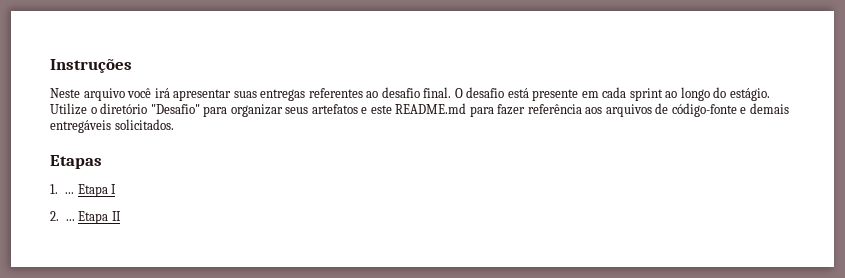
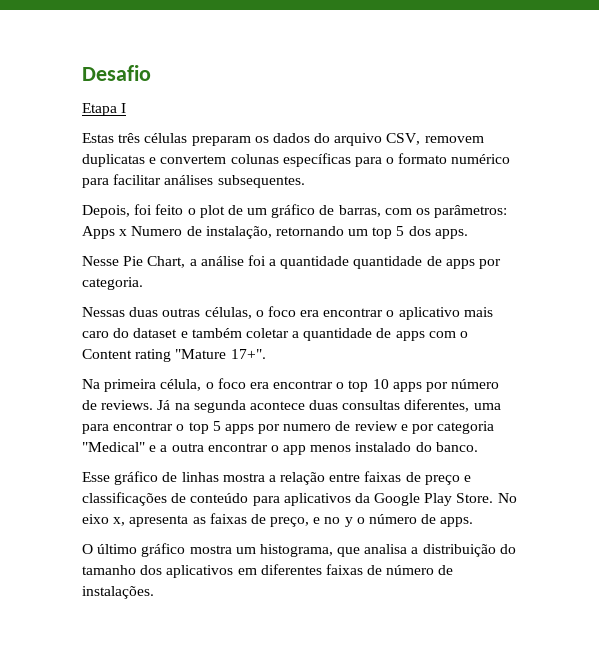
[50,59,132,73] [50,87,770,101] [50,103,789,117] [50,119,174,133] [50,155,102,169] [50,184,117,197] [50,211,121,224] Instruções // Neste arquivo você irá apresentar suas entregas referentes ao desafio final. O desafio está presente em cada sprint ao longo do estágio. Utilize o diretório "Desafio" para organizar seus artefatos e este README.md para fazer referência aos arquivos de código-fonte e demais entregáveis solicitados. // Etapas // 1. ... Etapa I // 2. ... Etapa II -> [82,65,151,81] [82,103,127,116] [82,133,484,146] [82,153,511,167] [82,174,305,188] [82,204,508,218] [82,226,468,239] [82,255,502,269] [82,277,143,290] [82,306,493,320] [82,328,469,341] [82,349,266,362] [82,378,500,392] [82,399,501,413] [82,421,495,434] [82,442,478,455] [82,471,472,485] [82,492,517,506] [82,513,474,527] [82,543,516,557] [82,564,454,578] [82,586,154,599] Desafio // Etapa I // Estas três células preparam os dados do arquivo CSV, removem duplicatas e convertem colunas específicas para o formato numérico para facilitar análises subsequentes. // Depois, foi feito o plot de um gráfico de barras, com os parâmetros: Apps x Numero de instalação, retornando um top 5 dos apps. // Nesse Pie Chart, a análise foi a quantidade quantidade de apps por categoria. // Nessas duas outras células, o foco era encontrar o aplicativo mais caro do dataset e também coletar a quantidade de apps com o Content rating "Mature 17+". // Na primeira célula, o foco era encontrar o top 10 apps por número de reviews. Já na segunda acontece duas consultas diferentes, uma para encontrar o top 5 apps por numero de review e por categoria "Medical" e a outra encontrar o app menos instalado do banco. // Esse gráfico de linhas mostra a relação entre faixas de preço e classificações de conteúdo para aplicativos da Google Play Store. No eixo x, apresenta as faixas de preço, e no y o número de apps. // O último gráfico mostra um histograma, que analisa a distribuição do tamanho dos aplicativos em diferentes faixas de número de instalações.

